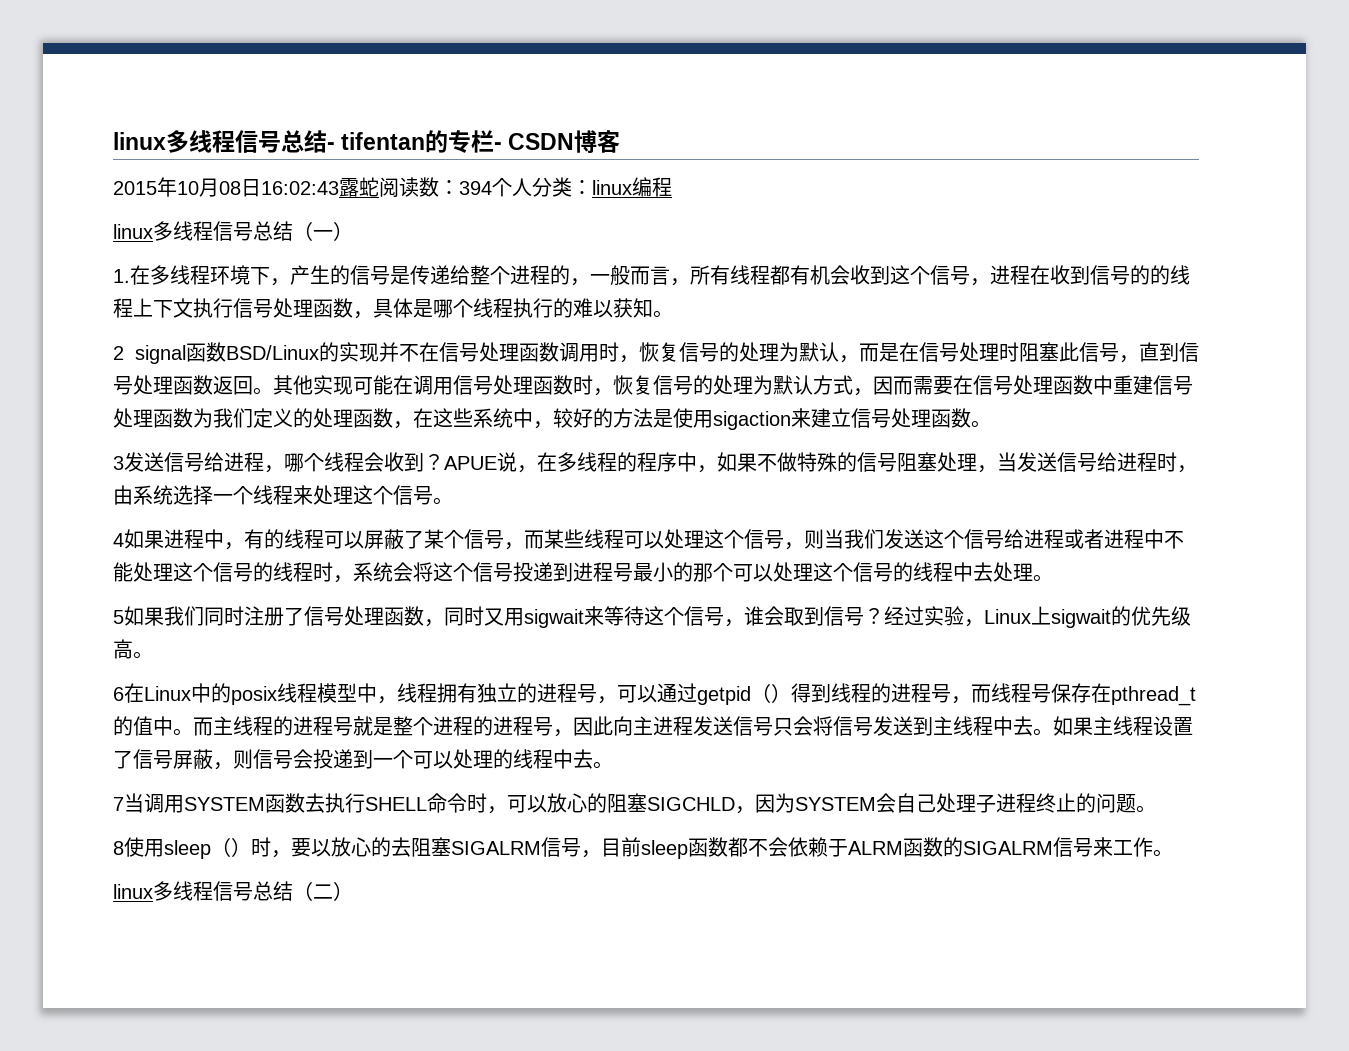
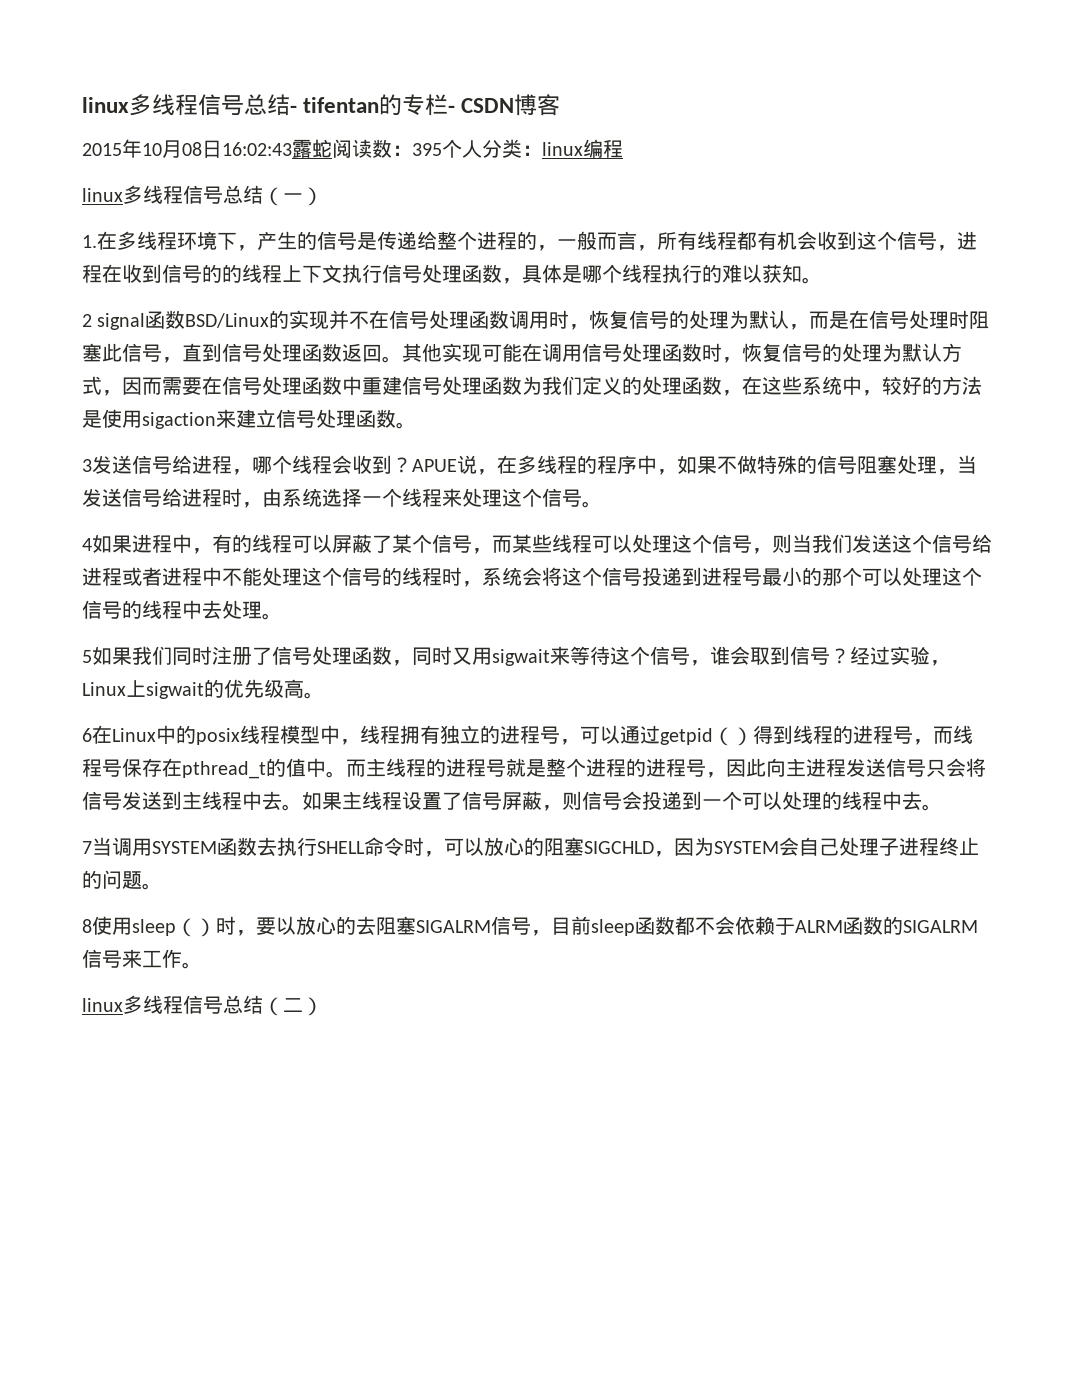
[459,181,492,195] 394 -> [412,143,442,156] 395

